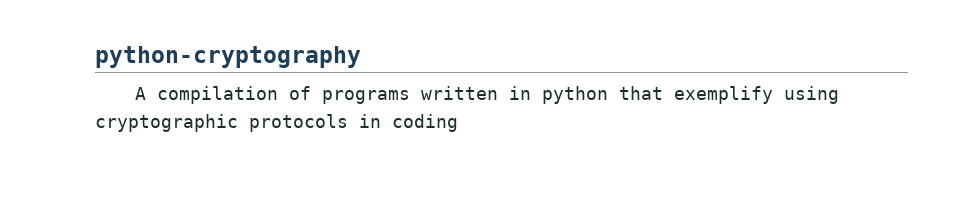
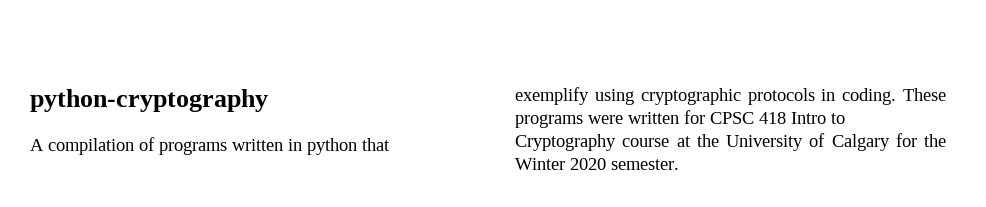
[392,114,458,132] coding -> [842,88,946,105] [515,110,845,128] [515,133,946,151] [515,158,679,170] coding. These programs were written for CPSC 418 Intro to Cryptography course at the University of Calgary for the Winter 2020 semester.

